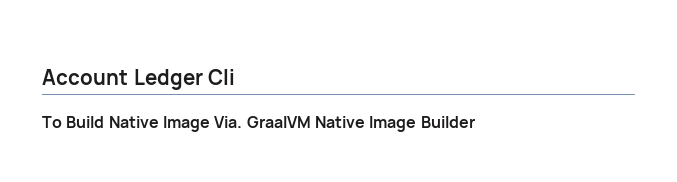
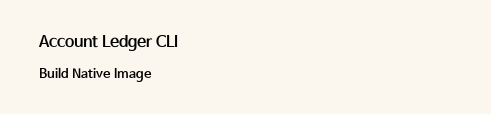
[208,69,236,85] [42,116,62,128] Cli // To -> [156,35,179,47] CLI //
[214,116,475,132] Via. GraalVM Native Image Builder -> (152, 75) none

